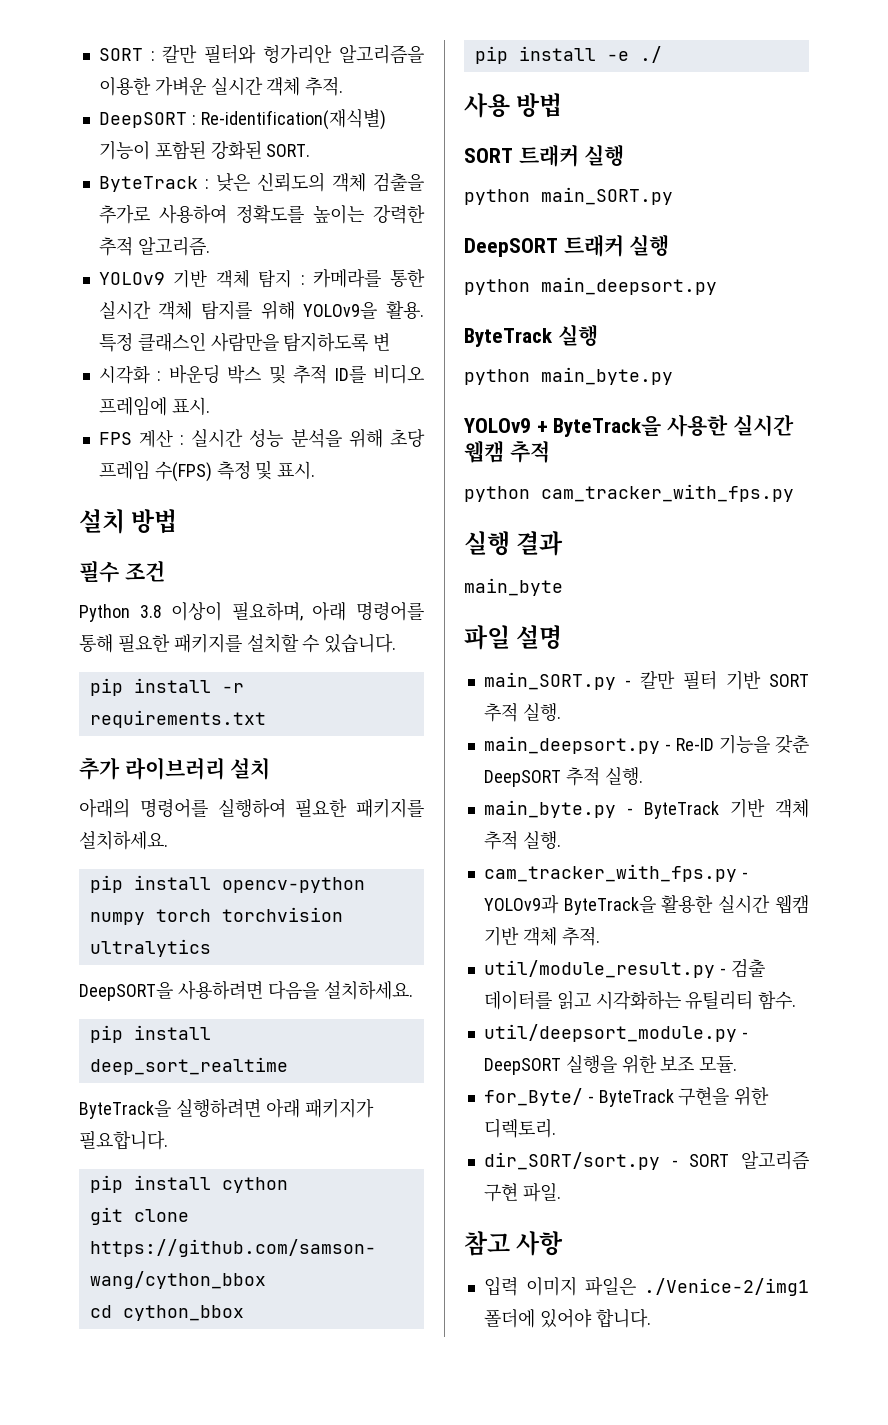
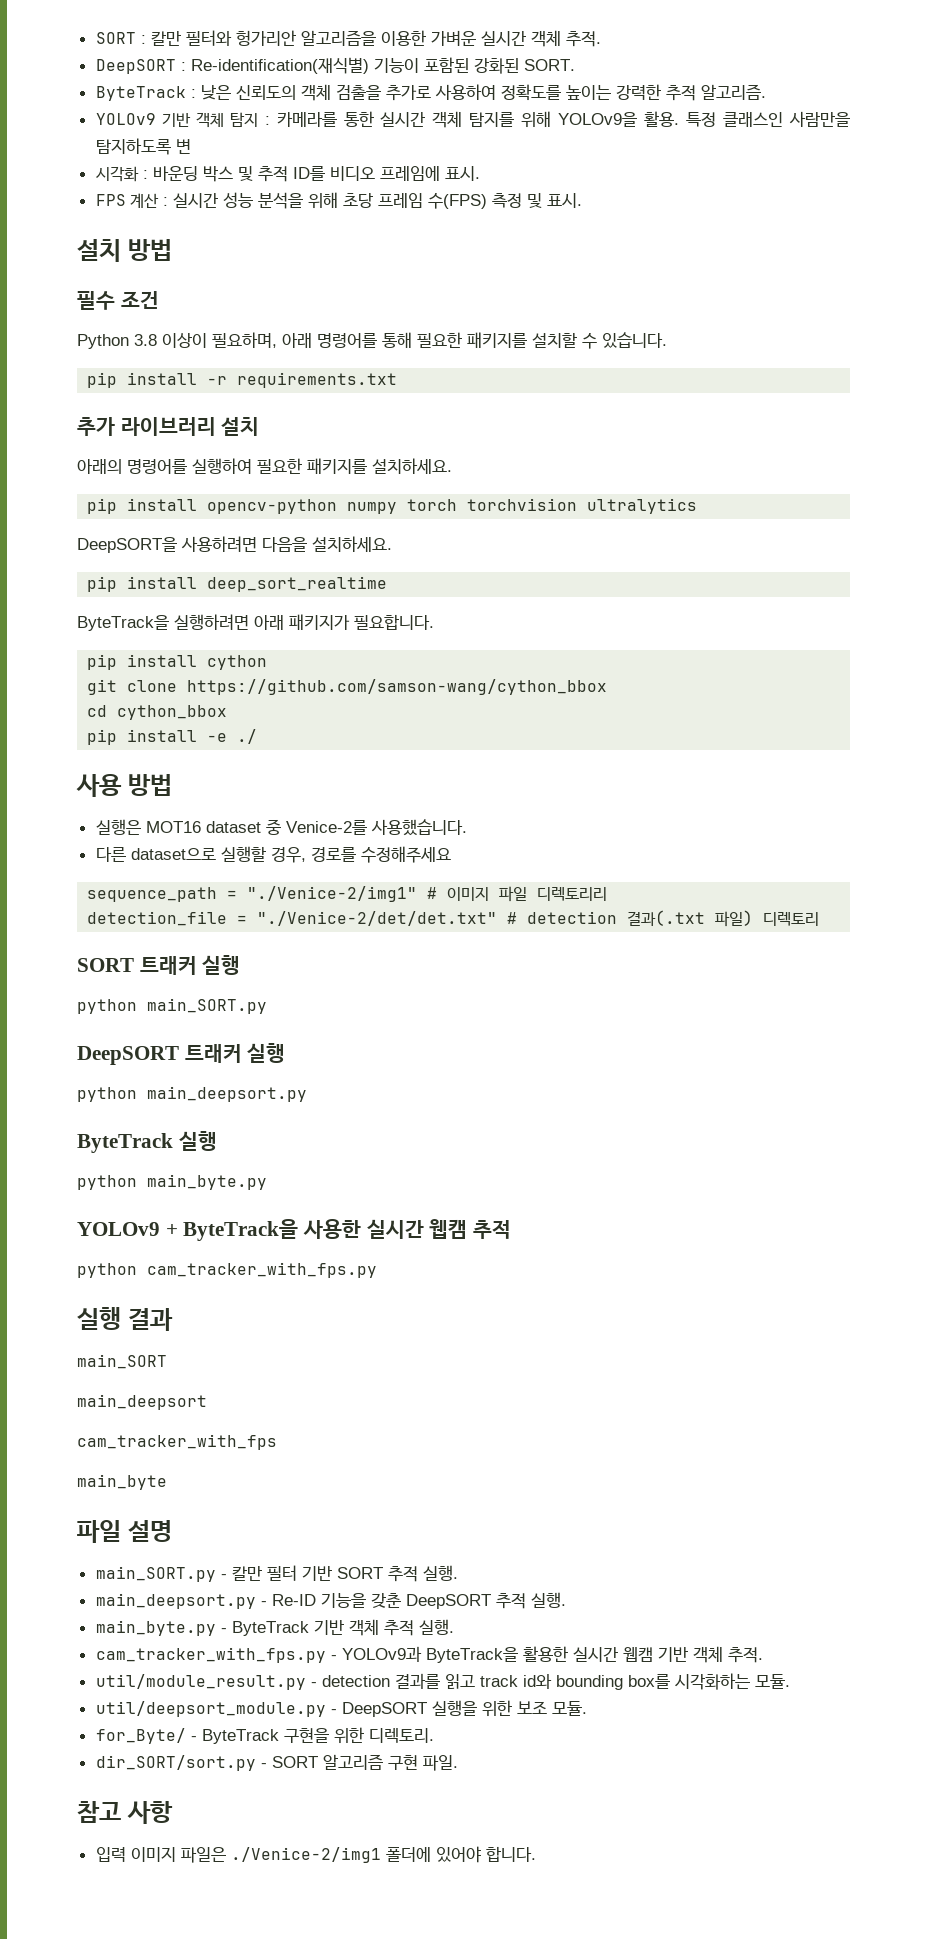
(563, 105) none -> [95,819,467,836] [95,846,451,863] [87,886,608,902] [87,910,820,927] // 실행은 MOT16 dataset 중 Venice-2를 사용했습니다. // 다른 dataset으로 실행할 경우, 경로를 수정해주세요 // sequence_path = "./Venice-2/img1" # 이미지 파일 디렉토리리 // detection_file = "./Venice-2/det/det.txt" # detection 결과(.txt 파일) 디렉토리
(564, 543) none -> [77,1354,167,1369] [77,1394,207,1410] [77,1434,277,1450] // main_SORT // main_deepsort // cam_tracker_with_fps
[730,959,765,978] [483,990,797,1010] 검출 데이터를 읽고 시각화하는 유틸리티 함수. -> [321,1673,790,1690] detection 결과를 읽고 track id와 bounding box를 시각화하는 모듈.

